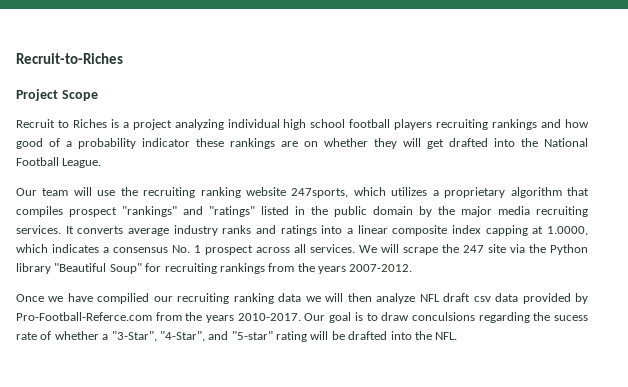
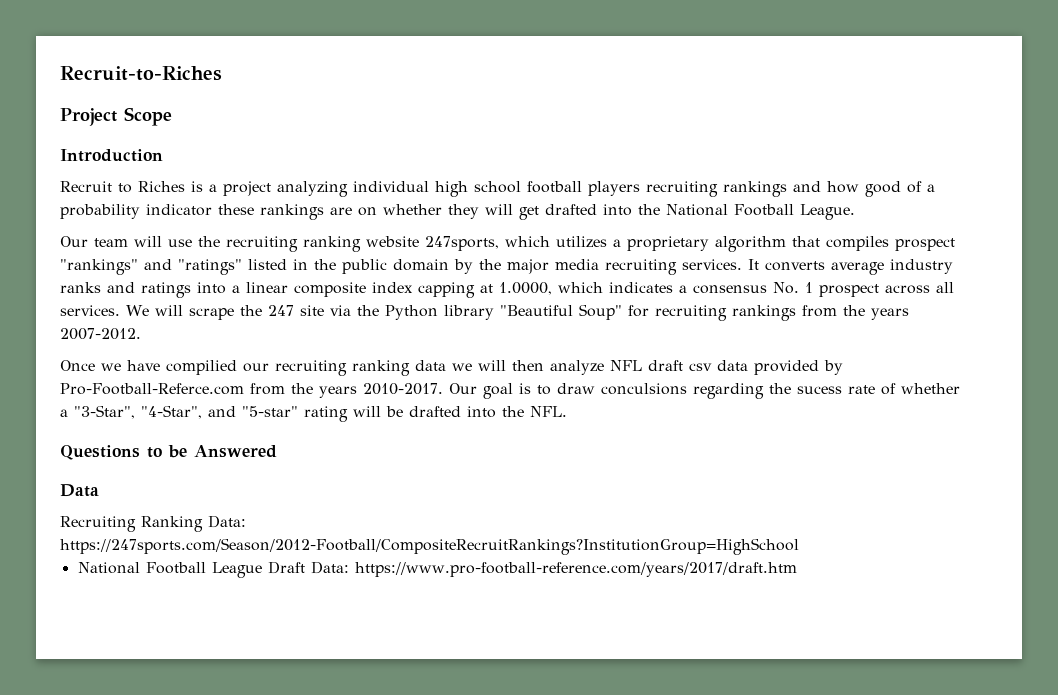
(98, 95) none -> [60,149,163,162] // Introduction
(458, 336) none -> [60,445,277,460] [60,484,99,497] [60,515,246,532] [60,538,799,555] [77,561,797,578] // Questions to be Answered // Data // Recruiting Ranking Data: https://247sports.com/Season/2012-Football/CompositeRecruitRankings?InstitutionGroup=HighSchool // National Football League Draft Data: https://www.pro-football-reference.com/years/2017/draft.htm

